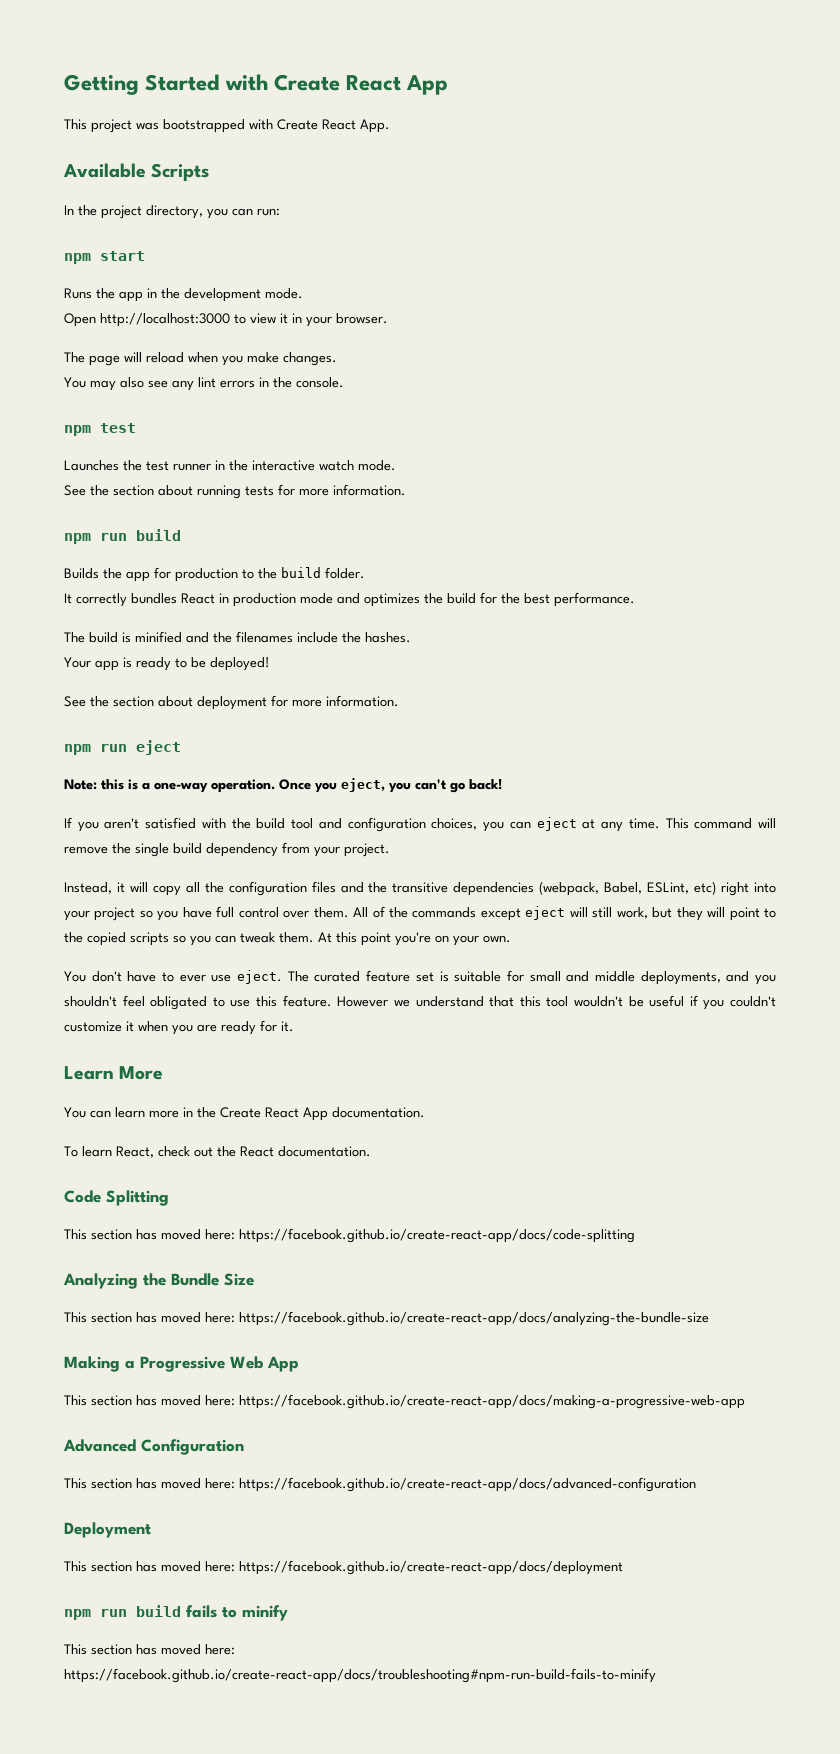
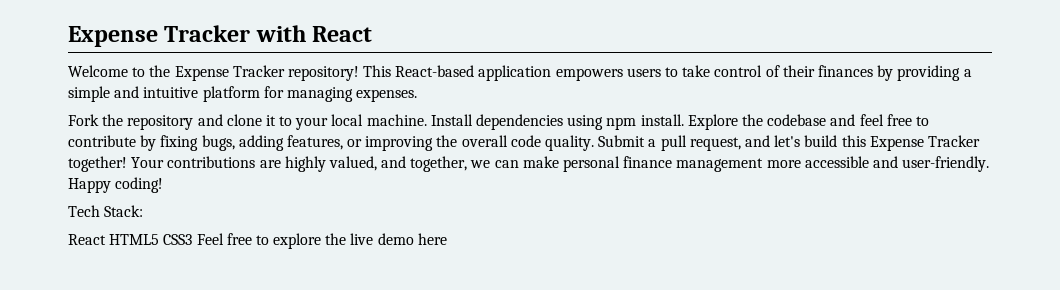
[64,74,449,95] [64,119,390,133] [63,163,210,182] [64,205,280,219] [64,251,145,264] [64,288,303,302] [64,313,388,327] [64,352,337,366] [64,377,344,391] [64,423,136,436] [64,460,396,471] [64,484,406,499] [64,529,181,544] [64,567,365,582] [64,592,635,607] [64,631,411,643] [64,657,270,671] [64,695,399,710] [64,740,181,755] [64,778,502,793] [64,817,776,832] [64,842,390,857] [64,881,777,896] [64,906,777,921] [64,932,511,946] [64,970,777,985] [64,995,776,1010] [64,1020,294,1035] [64,1066,164,1080] [64,1107,425,1121] [64,1146,371,1158] [64,1190,169,1206] [64,1228,635,1243] [63,1273,254,1289] [64,1311,709,1326] [64,1356,299,1372] [64,1394,745,1409] [63,1439,244,1455] [64,1477,696,1492] [64,1522,151,1538] [64,1560,623,1575] [64,1605,288,1621] [64,1644,235,1655] [64,1668,656,1683] Getting Started with Create React App // This project was bootstrapped with Create React App. // Available Scripts // In the project directory, you can run: // npm start // Runs the app in the development mode. // Open http://localhost:3000 to view it in your browser. // The page will reload when you make changes. // You may also see any lint errors in the console. // npm test // Launches the test runner in the interactive watch mode. // See the section about running tests for more information. // npm run build // Builds the app for production to the build folder. // It correctly bundles React in production mode and optimizes the build for the best performance. // The build is minified and the filenames include the hashes. // Your app is ready to be deployed! // See the section about deployment for more information. // npm run eject // Note: this is a one-way operation. Once you eject, you can't go back! // If you aren't satisfied with the build tool and configuration choices, you can eject at any time. This command will remove the single build dependency from your project. // Instead, it will copy all the configuration files and the transitive dependencies (webpack, Babel, ESLint, etc) right into your project so you have full control over them. All of the commands except eject will still work, but they will point to the copied scripts so you can tweak them. At this point you're on your own. // You don't have to ever use eject. The curated feature set is suitable for small and middle deployments, and you shouldn't feel obligated to use this feature. However we understand that this tool wouldn't be useful if you couldn't customize it when you are ready for it. // Learn More // You can learn more in the Create React App documentation. // To learn React, check out the React documentation. // Code Splitting // This section has moved here: https://facebook.github.io/create-react-app/docs/code-splitting // Analyzing the Bundle Size // This section has moved here: https://facebook.github.io/create-react-app/docs/analyzing-the-bundle-size // Making a Progressive Web App // This section has moved here: https://facebook.github.io/create-react-app/docs/making-a-progressive-web-app // Advanced Configuration // This section has moved here: https://facebook.github.io/create-react-app/docs/advanced-configuration // Deployment // This section has moved here: https://facebook.github.io/create-react-app/docs/deployment // npm run build fails to minify // This section has moved here: https://facebook.github.io/create-react-app/docs/troubleshooting#npm-run-build-fails-to-minify -> [68,25,373,47] [68,65,972,81] [68,86,418,102] [68,114,929,130] [68,135,980,151] [68,156,990,172] [68,177,164,193] [68,205,144,217] [68,233,447,249] Expense Tracker with React // Welcome to the Expense Tracker repository! This React-based application empowers users to take control of their finances by providing a simple and intuitive platform for managing expenses. // Fork the repository and clone it to your local machine. Install dependencies using npm install. Explore the codebase and feel free to contribute by fixing bugs, adding features, or improving the overall code quality. Submit a pull request, and let's build this Expense Tracker together! Your contributions are highly valued, and together, we can make personal finance management more accessible and user-friendly. Happy coding! // Tech Stack: // React HTML5 CSS3 Feel free to explore the live demo here

